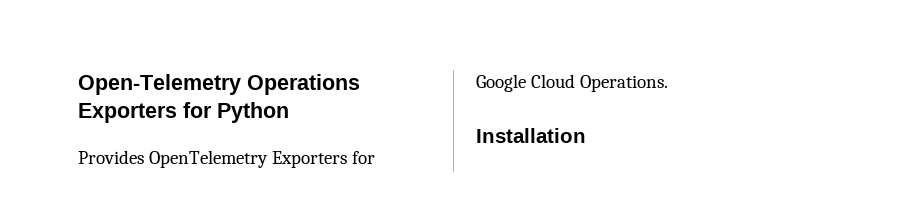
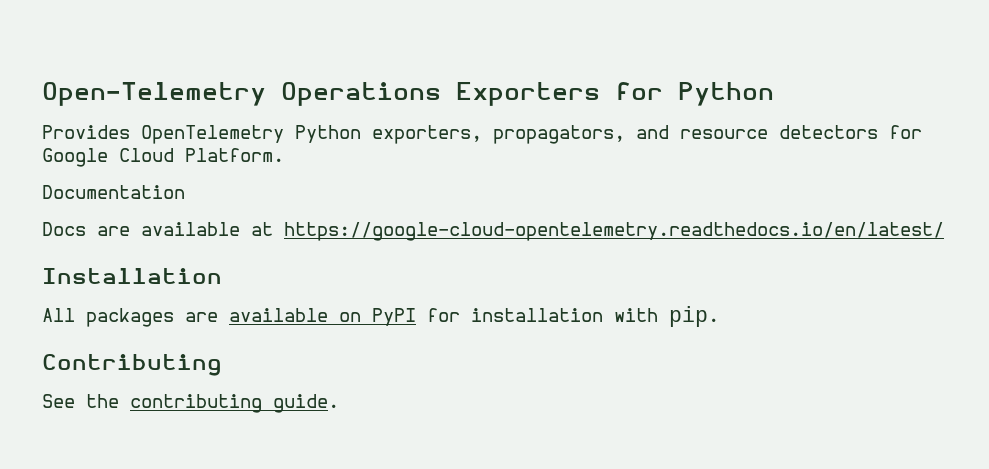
[272,151,376,168] [476,74,669,92] [476,128,586,143] Exporters for Google Cloud Operations. // Installation -> [295,125,922,144] [42,148,284,167] [42,185,185,199] [42,222,944,241] [42,268,222,284] [42,306,719,327] [42,354,222,376] [42,394,339,413] Python exporters, propagators, and resource detectors for Google Cloud Platform. // Documentation // Docs are available at https://google-cloud-opentelemetry.readthedocs.io/en/latest/ // Installation // All packages are available on PyPI for installation with pip. // Contributing // See the contributing guide.

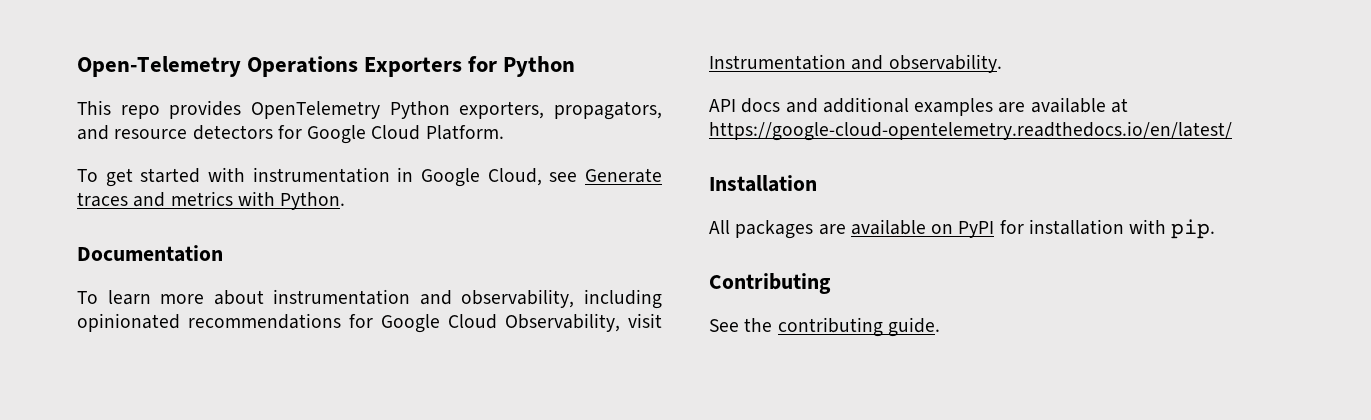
[42,125,130,139] Provides -> [77,100,242,119] This repo provides
[42,185,185,199] [42,222,86,236] Documentation // Docs -> [77,167,662,187] [77,191,346,210] [77,245,223,262] [77,289,662,309] [77,313,662,333] [709,54,1002,73] [709,97,994,116] To get started with instrumentation in Google Cloud, see Generate traces and metrics with Python. // Documentation // To learn more about instrumentation and observability, including opinionated recommendations for Google Cloud Observability, visit Instrumentation and observability. // API docs and additional examples

